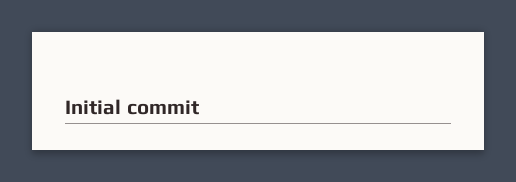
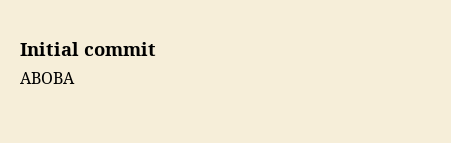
(199, 107) none -> [20,72,75,84] // ABOBA

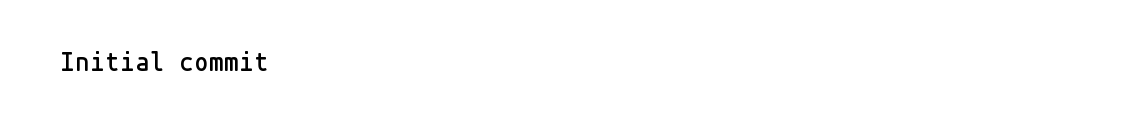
[20,72,75,84] // ABOBA -> (269, 61) none

